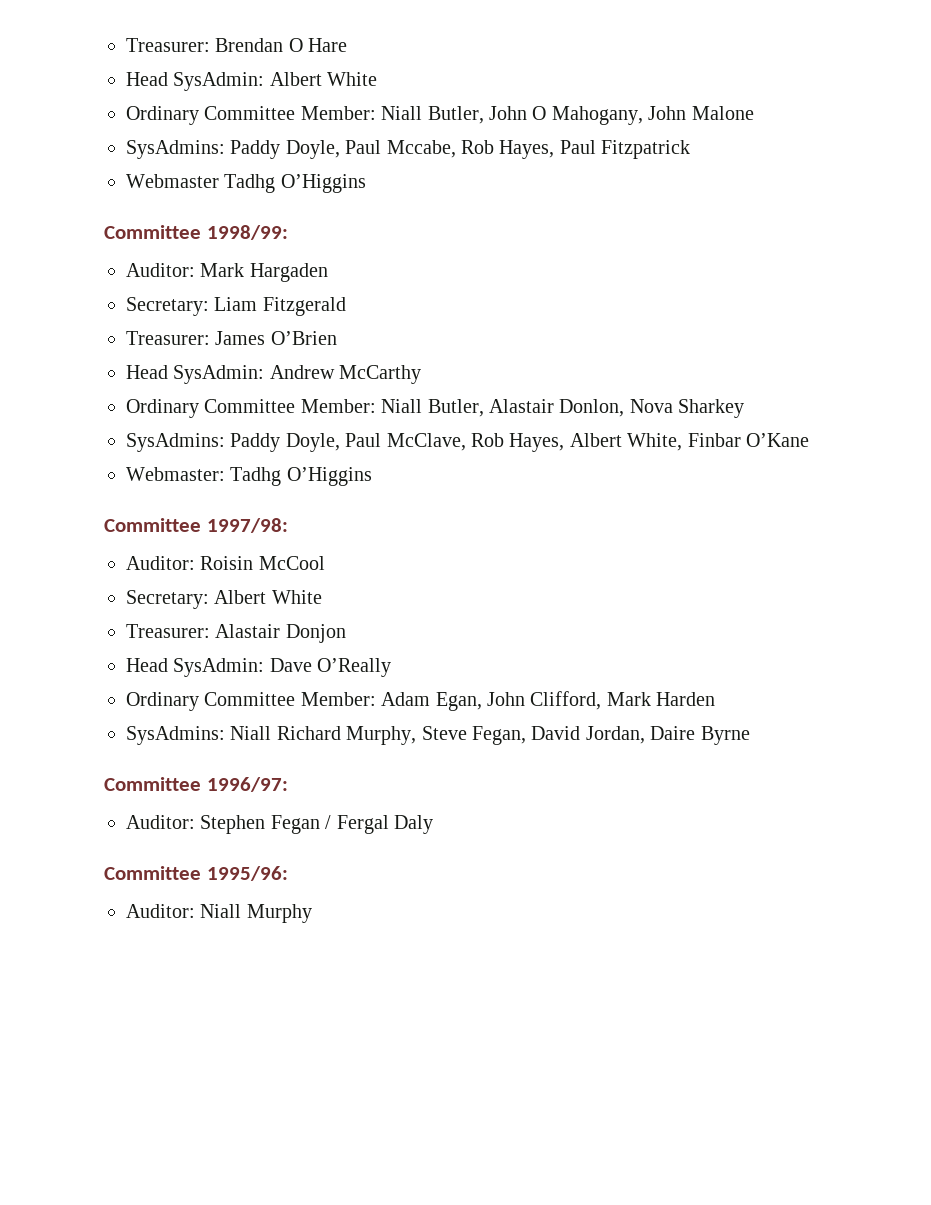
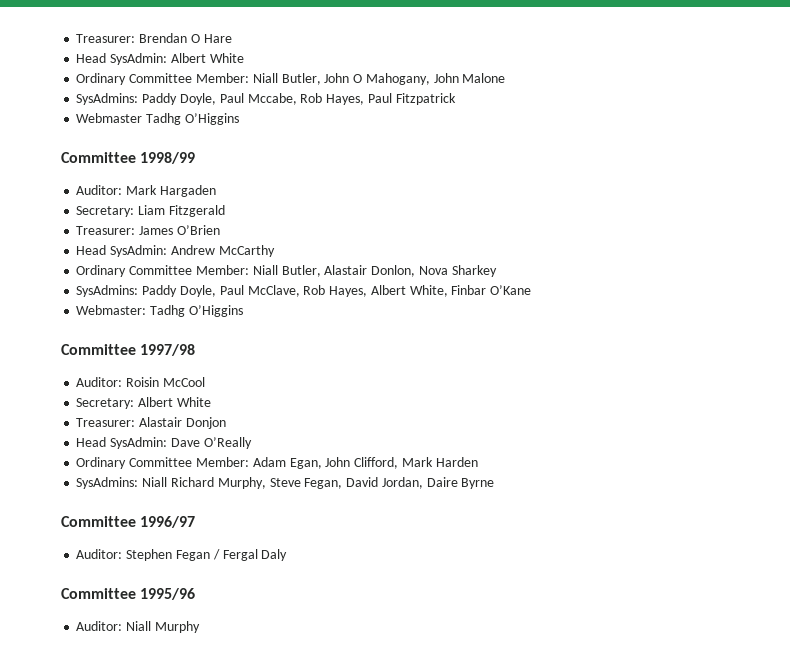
[206,225,288,240] 1998/99: -> [140,152,196,164] 1998/99
[206,518,288,533] 1997/98: -> [140,344,196,356] 1997/98
[206,777,288,792] 1996/97: -> [140,516,196,528] 1996/97
[206,866,288,881] 1995/96: -> [140,588,196,600] 1995/96

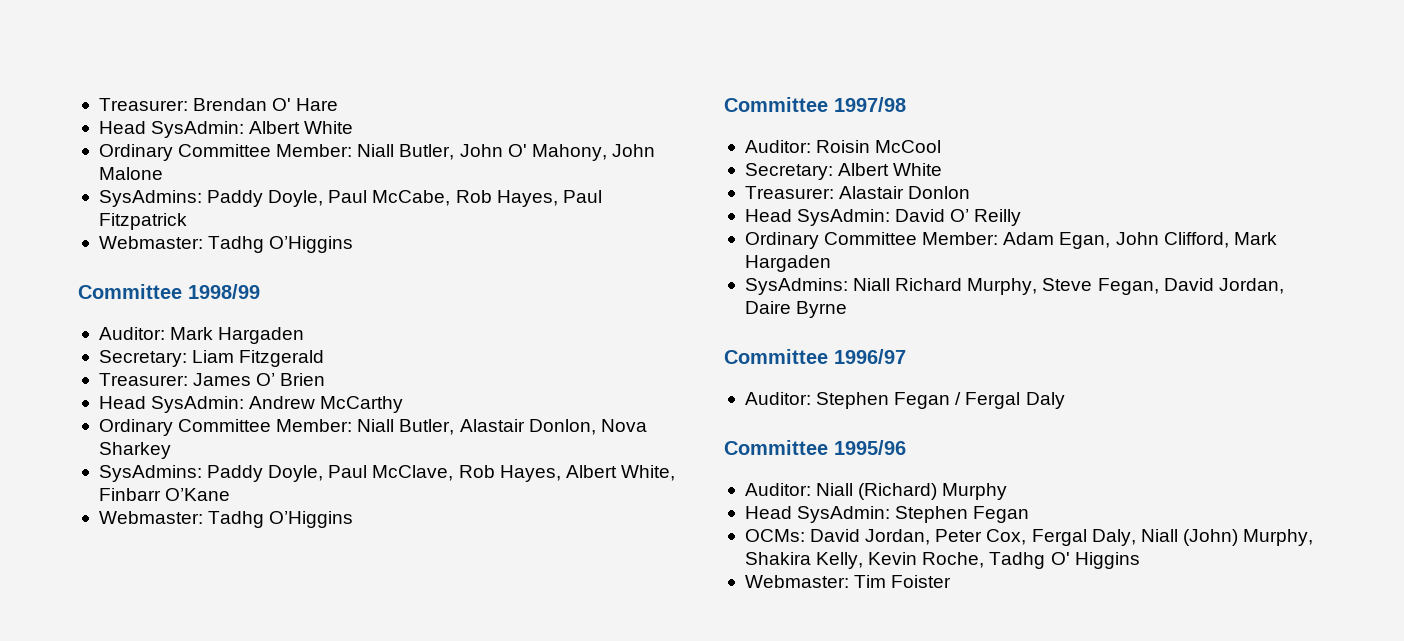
[190,34,200,43] O -> [272,98,292,111] O'
[353,73,430,85] O Mahogany, -> [507,144,607,161] O' Mahony,
[247,93,297,105] Mccabe, -> [372,190,451,206] McCabe,
[76,113,143,123] Webmaster -> [98,236,203,249] Webmaster:
[176,225,220,235] O’Brien -> [256,373,326,386] O’ Brien
[451,285,487,295] Finbar -> [98,488,161,501] Finbarr
[185,417,226,429] [76,437,252,449] Donjon // Head SysAdmin: Dave O’Really -> [908,186,971,199] [744,209,1022,226] Donlon // Head SysAdmin: David O’ Reilly
[435,457,478,467] Harden -> [744,255,831,272] Hargaden
(152, 626) none -> [858,483,938,500] (Richard)
(200, 627) none -> [744,506,1030,523] [744,529,1314,546] [744,552,1140,569] [744,575,952,588] // Head SysAdmin: Stephen Fegan // OCMs: David Jordan, Peter Cox, Fergal Daly, Niall (John) Murphy, Shakira Kelly, Kevin Roche, Tadhg O' Higgins // Webmaster: Tim Foister

